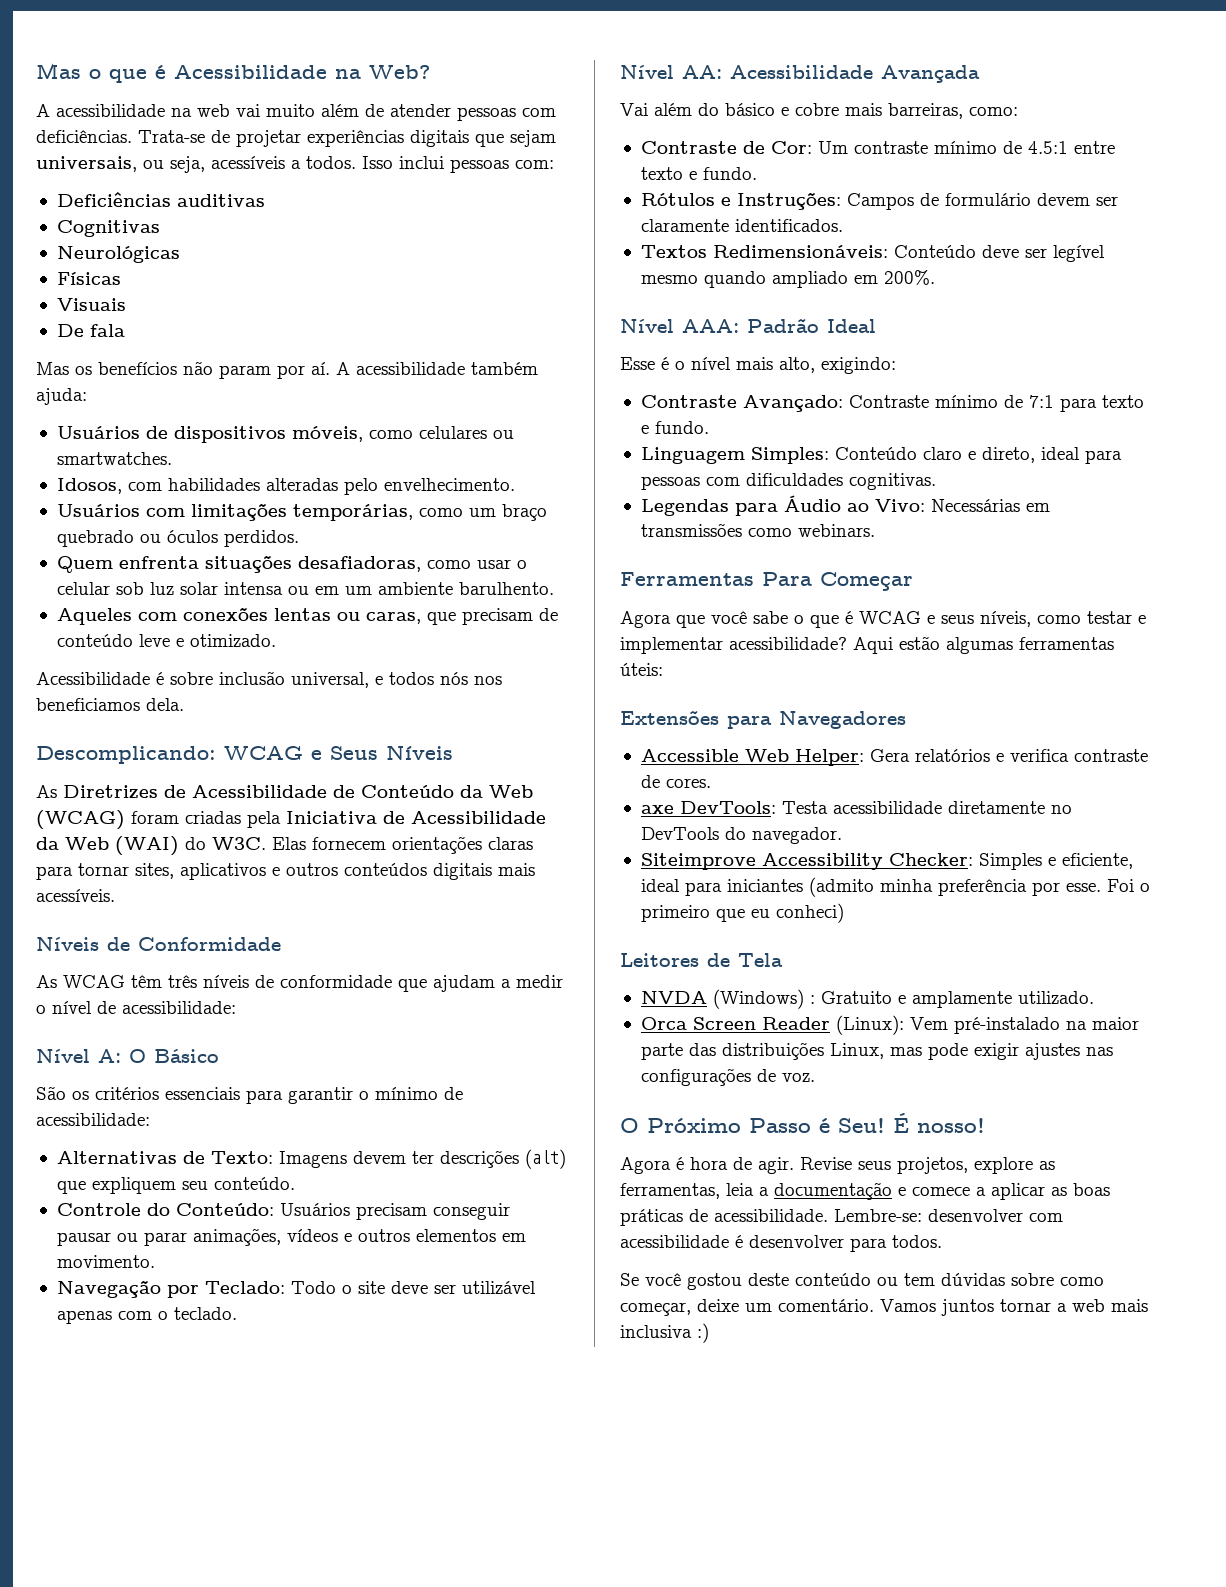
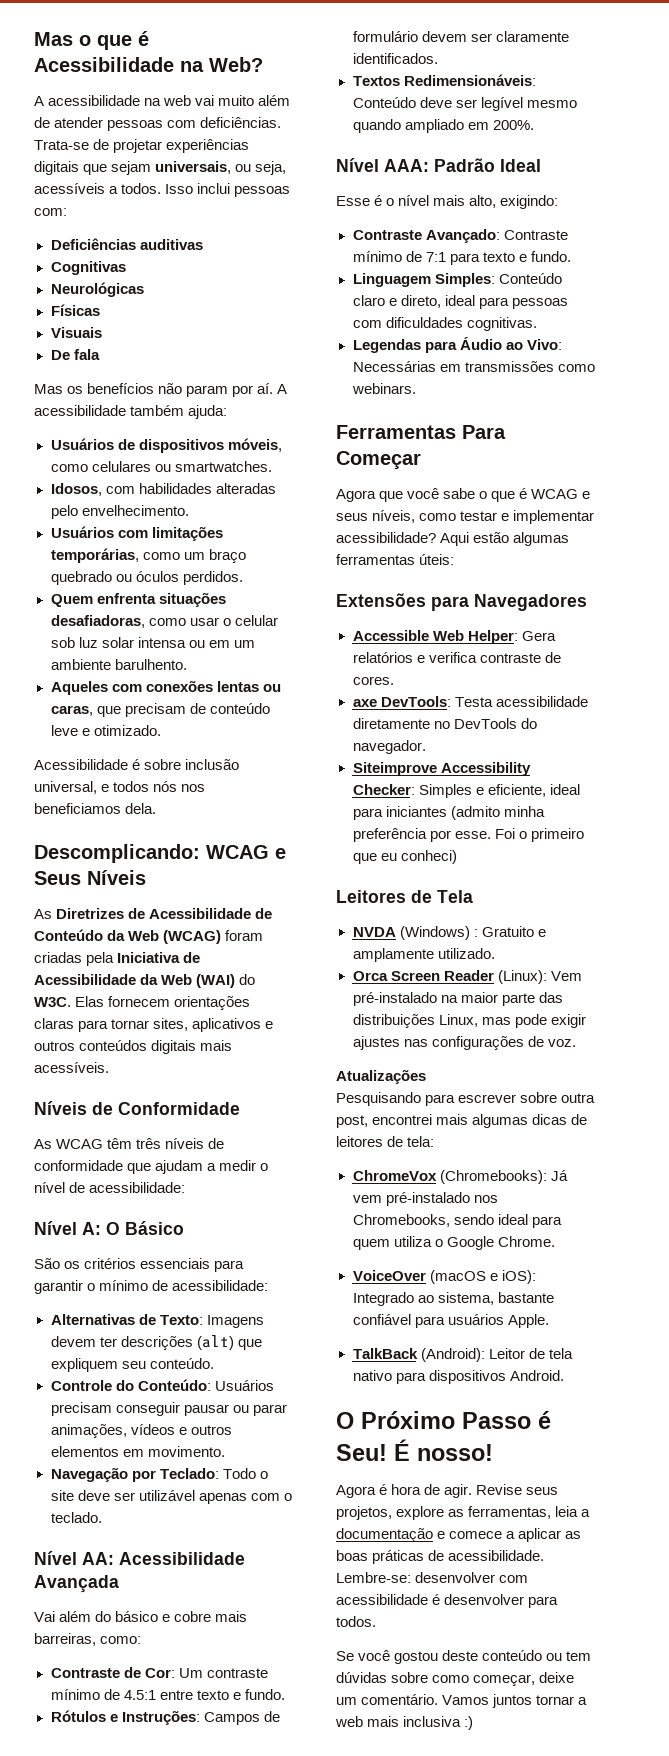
(815, 1077) none -> [336,1069,426,1084] [336,1092,596,1106] [336,1114,588,1128] [336,1136,435,1147] [352,1170,568,1184] [352,1192,498,1206] [352,1214,562,1228] [352,1236,555,1250] [352,1270,536,1284] [352,1292,554,1306] [352,1314,549,1328] [352,1348,573,1362] [352,1370,564,1384] // Atualizações // Pesquisando para escrever sobre outra post, encontrei mais algumas dicas de leitores de tela: // ChromeVox (Chromebooks): Já vem pré-instalado nos Chromebooks, sendo ideal para quem utiliza o Google Chrome. // VoiceOver (macOS e iOS): Integrado ao sistema, bastante confiável para usuários Apple. // TalkBack (Android): Leitor de tela nativo para dispositivos Android.

